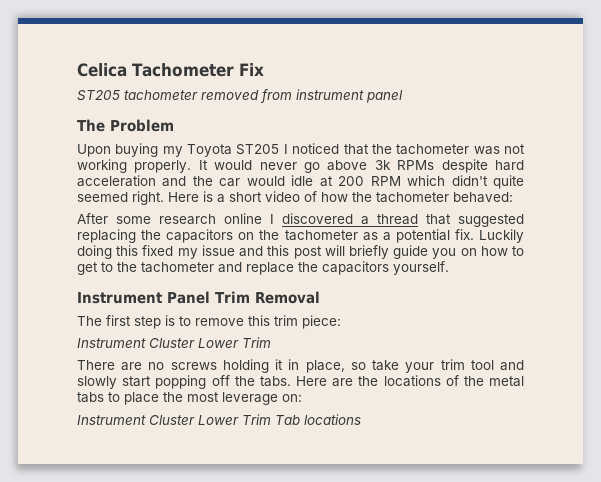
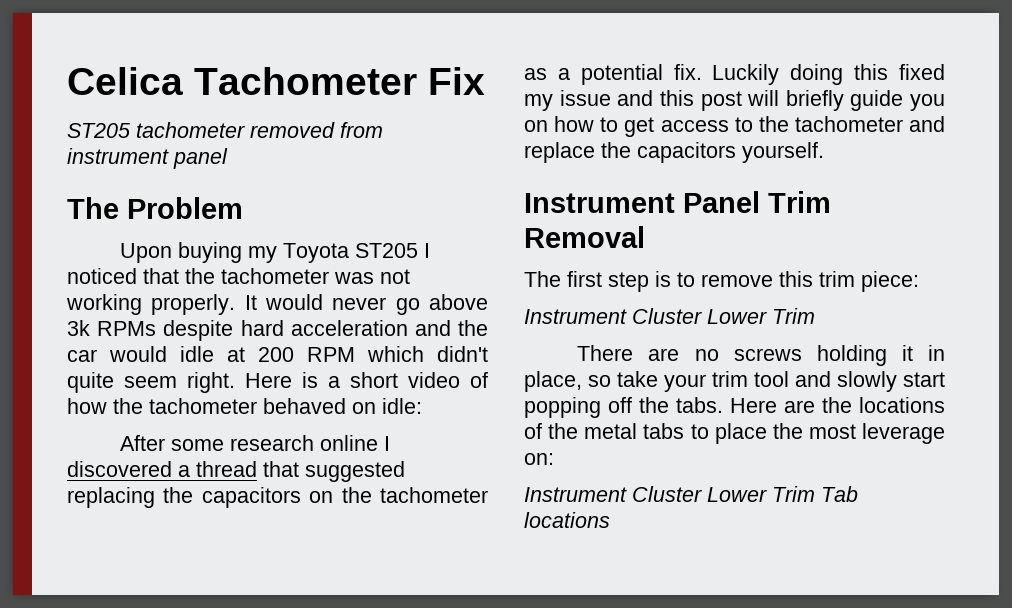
[77,192,128,202] seemed -> [124,376,177,388] seem
[453,192,513,203] behaved: -> [263,398,422,414] behaved on idle:
(98, 268) none -> [660,120,729,132] access

